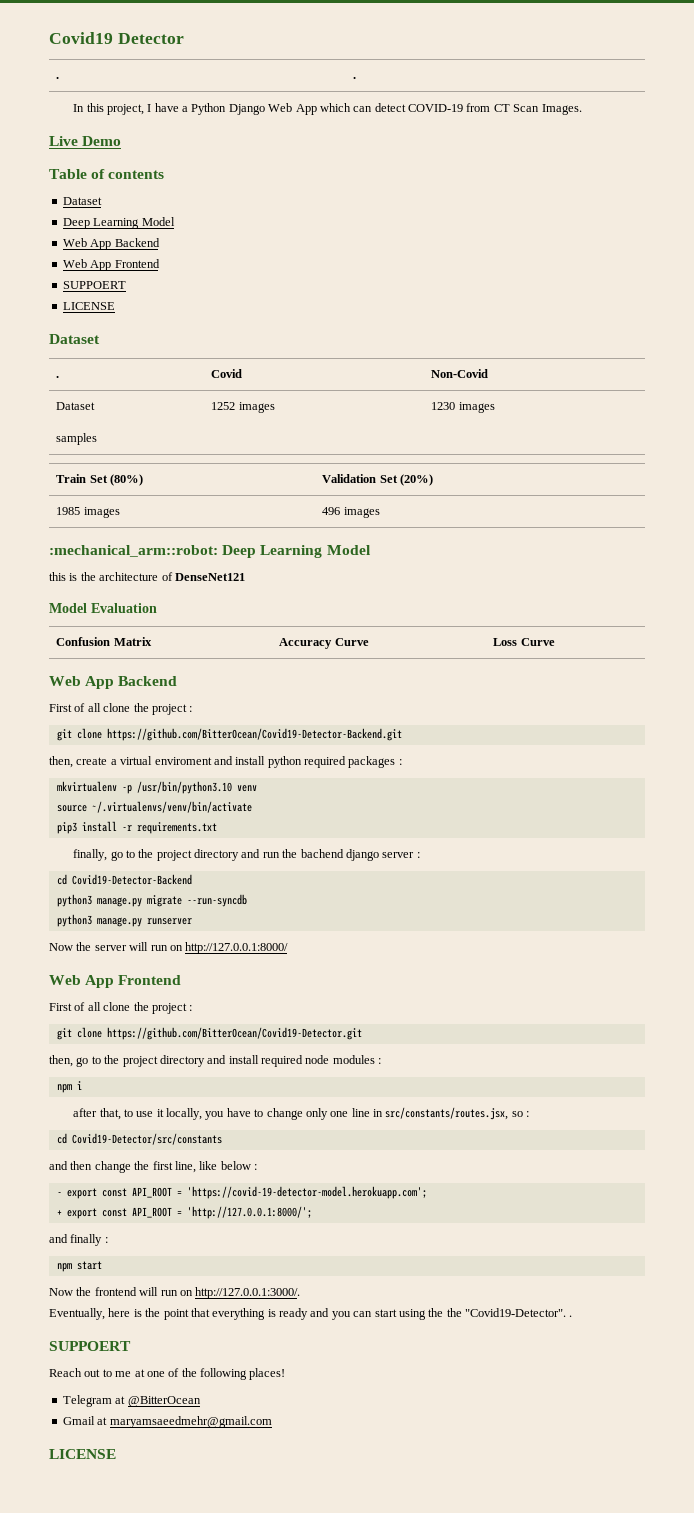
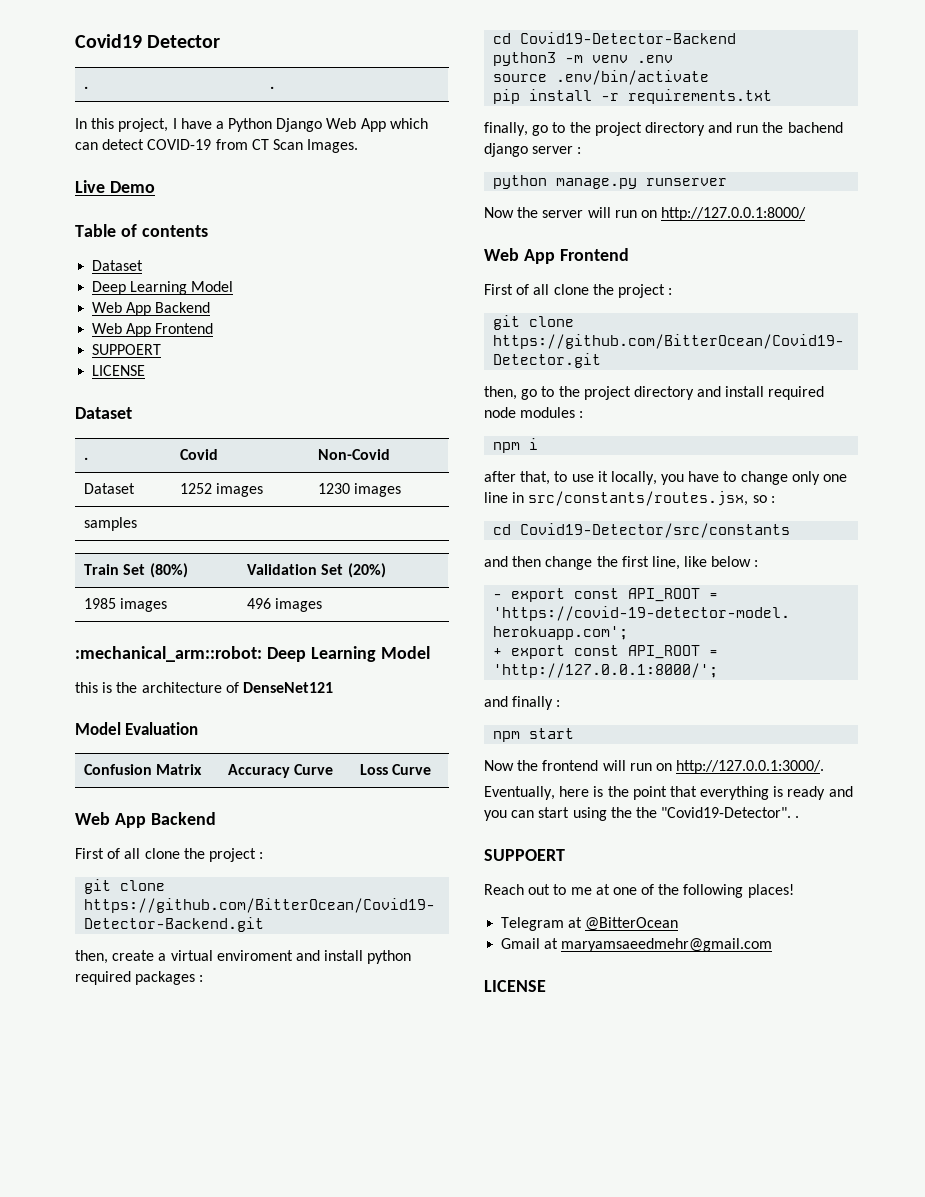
[56,781,232,794] mkvirtualenv -p /usr/bin/python3.10 -> [493,32,737,44] [493,52,584,66] cd Covid19-Detector-Backend // python3 -m
(257, 788) none -> [637,55,674,63] .env
[91,801,252,813] [56,822,77,834] ~/.virtualenvs/venv/bin/activate // pip3 -> [556,70,710,85] [493,89,521,104] .env/bin/activate // pip
[56,874,192,885] [56,894,247,907] [56,914,92,927] cd Covid19-Detector-Backend // python3 manage.py migrate --run-syncdb // python3 -> [493,175,548,189] python

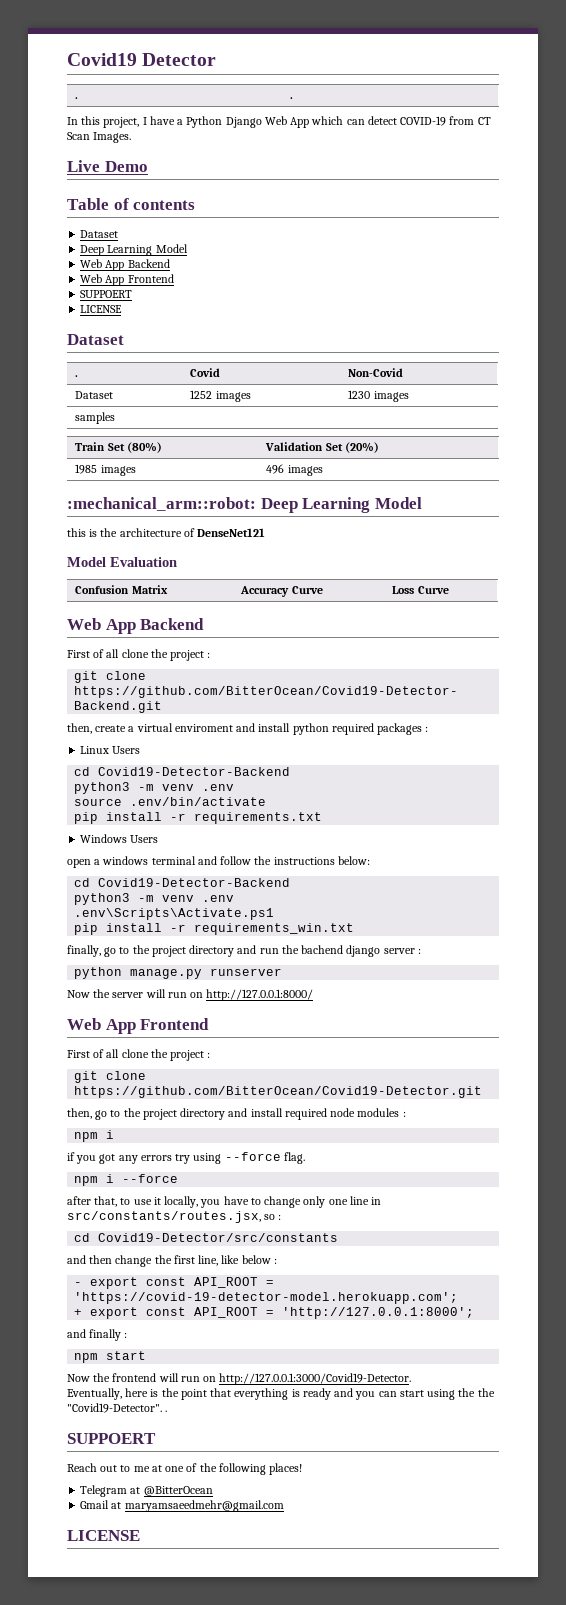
(204, 978) none -> [80,746,141,754] // Linux Users
(773, 96) none -> [80,834,159,843] [67,856,370,868] [74,878,291,887] [74,893,235,905] [74,908,275,920] [74,923,355,935] // Windows Users // open a windows terminal and follow the instructions below: // cd Covid19-Detector-Backend // python3 -m venv .env // .env\Scripts\Activate.ps1 // pip install -r requirements_win.txt
(539, 444) none -> [67,1152,305,1164] [74,1174,179,1186] // if you got any errors try using --force flag. // npm i --force
[493,663,719,678] 'http://127.0.0.1:8000/'; -> [282,1307,475,1319] 'http://127.0.0.1:8000';
[676,760,825,774] http://127.0.0.1:3000/. -> [219,1373,412,1385] http://127.0.0.1:3000/Covid19-Detector.

